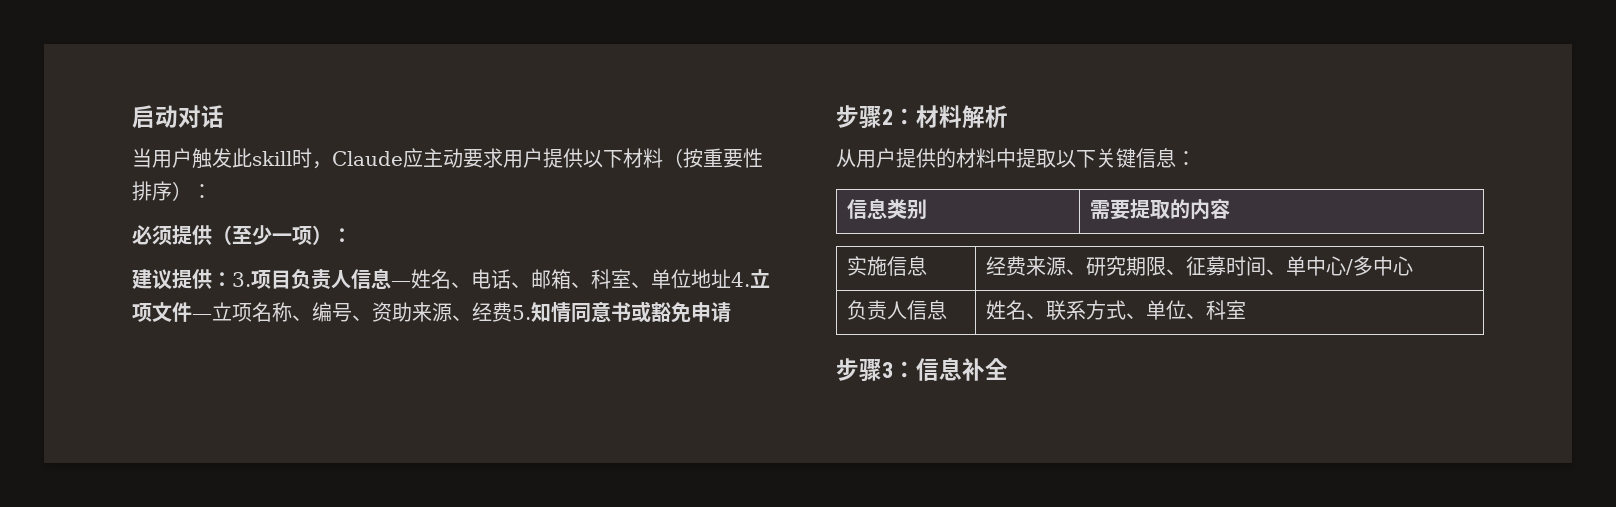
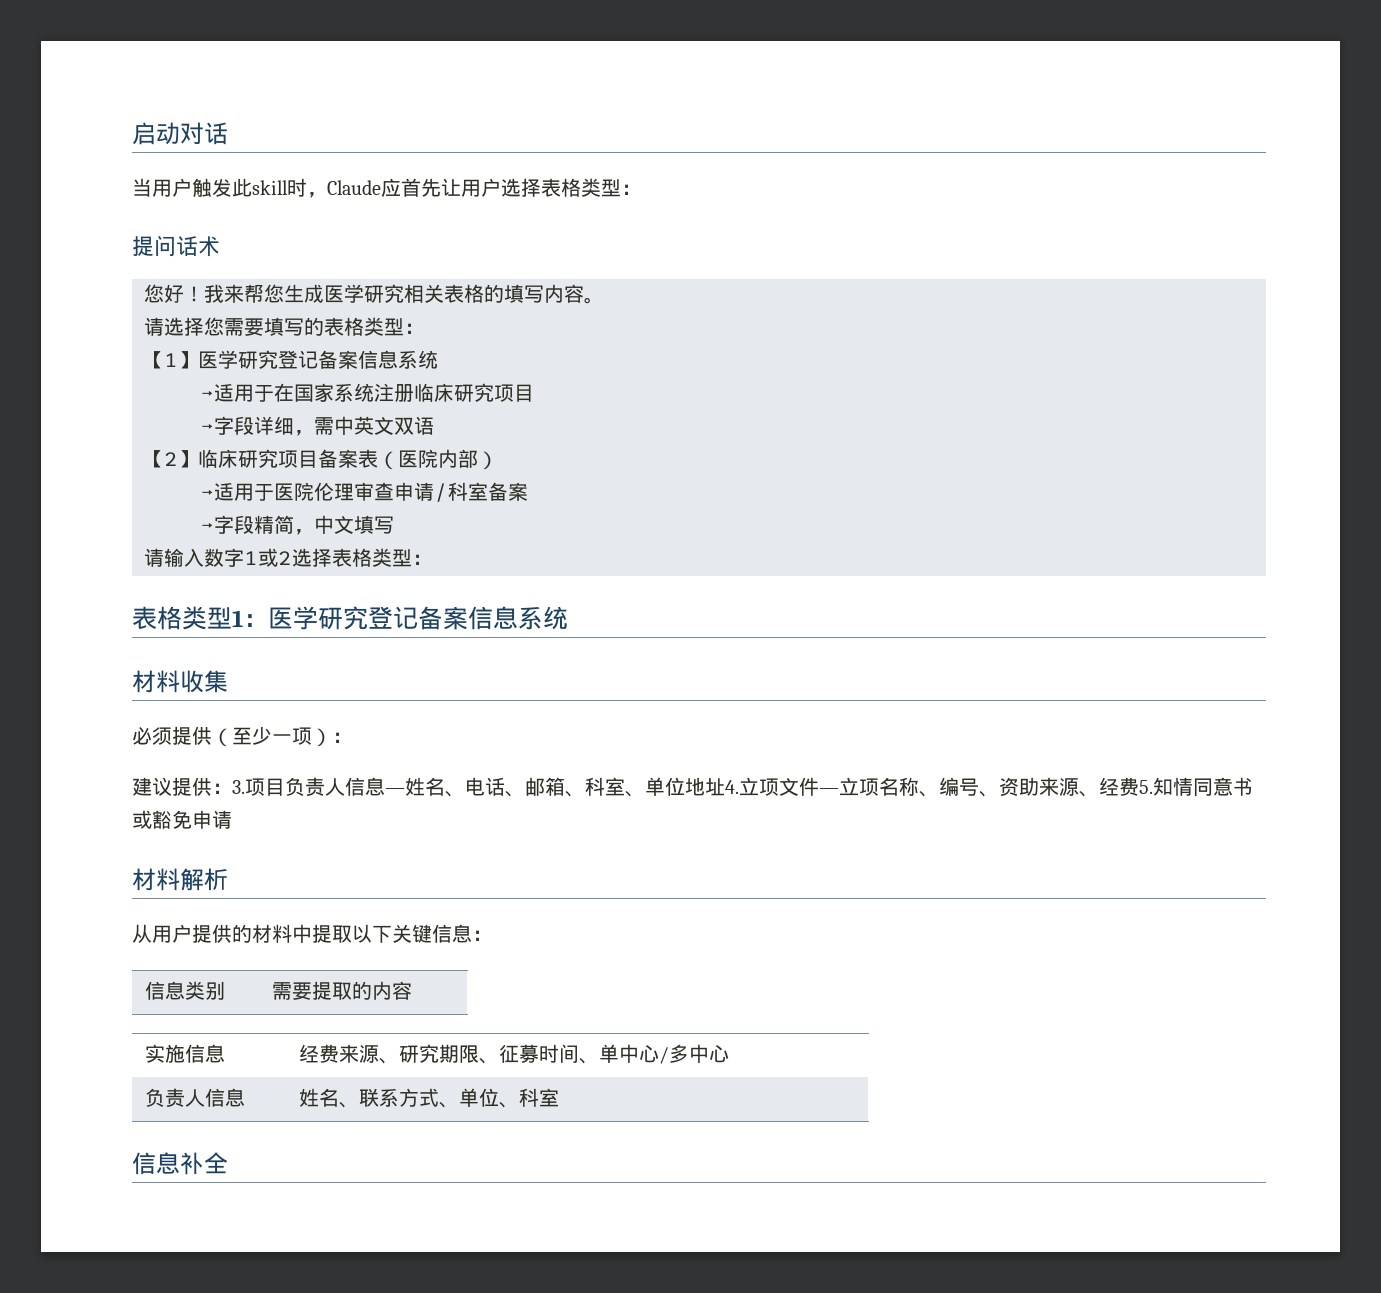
[423,148,763,168] [132,181,212,201] 主动要求用户提供以下材料（按重要性排序）： -> [401,178,641,197] [132,235,220,257] [144,284,604,304] [144,317,424,336] [144,350,438,369] [200,383,534,402] [200,416,434,436] [144,449,498,470] [200,482,528,502] [200,515,394,535] [144,548,432,567] [132,606,568,630] [132,670,228,693] 首先让用户选择表格类型： // 提问话术 // 您好！我来帮您生成医学研究相关表格的填写内容。 // 请选择您需要填写的表格类型： // 【1】医学研究登记备案信息系统 // →适用于在国家系统注册临床研究项目 // →字段详细，需中英文双语 // 【2】临床研究项目备案表（医院内部） // →适用于医院伦理审查申请/科室备案 // →字段精简，中文填写 // 请输入数字1或2选择表格类型： // 表格类型1：医学研究登记备案信息系统 // 材料收集
[836,105,916,129] 步骤2： -> (232, 819) none
[836,358,916,382] 步骤3： -> (559, 1097) none

